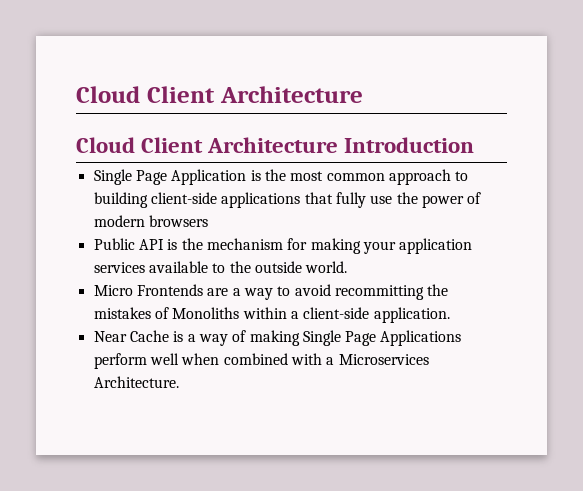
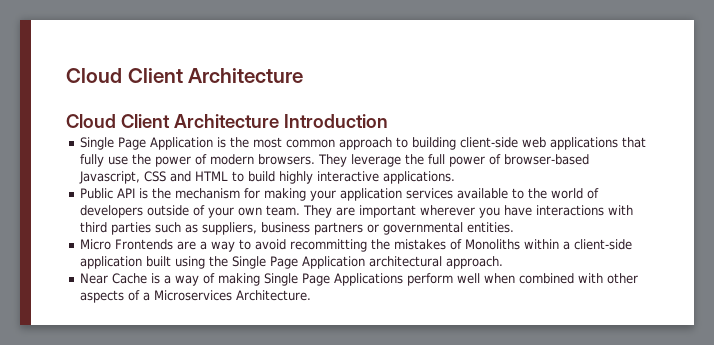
(217, 198) none -> [522,137,547,148] web
[148,215,208,227] browsers -> [258,154,590,167] [79,171,456,184] browsers. They leverage the full power of browser-based Javascript, CSS and HTML to build highly interactive applications.
[254,261,348,273] outside world. -> [551,188,600,199] [80,205,634,218] [80,222,515,235] world of developers outside of your own team. They are important wherever you have interactions with third parties such as suppliers, business partners or governmental entities.
[373,307,450,323] application. -> [80,256,504,269] application built using the Single Page Application architectural approach.
(322, 359) none -> [607,273,639,284] [80,290,141,303] other aspects of

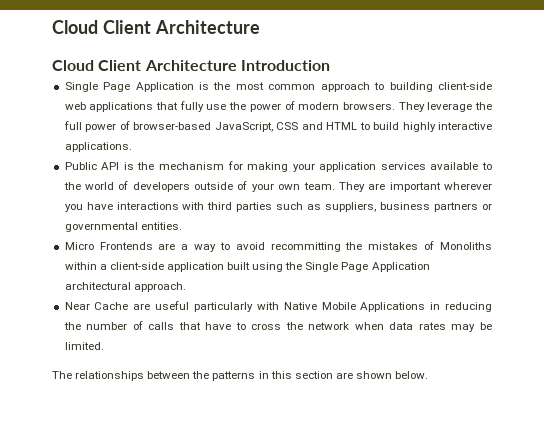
[79,171,141,184] Javascript, -> [214,122,273,132] JavaScript,
[151,273,639,286] [80,290,312,303] is a way of making Single Page Applications perform well when combined with other aspects of a Microservices Architecture. -> [133,301,492,312] [63,321,492,332] [64,342,104,350] [52,371,429,381] are useful particularly with Native Mobile Applications in reducing the number of calls that have to cross the network when data rates may be limited. // The relationships between the patterns in this section are shown below.

